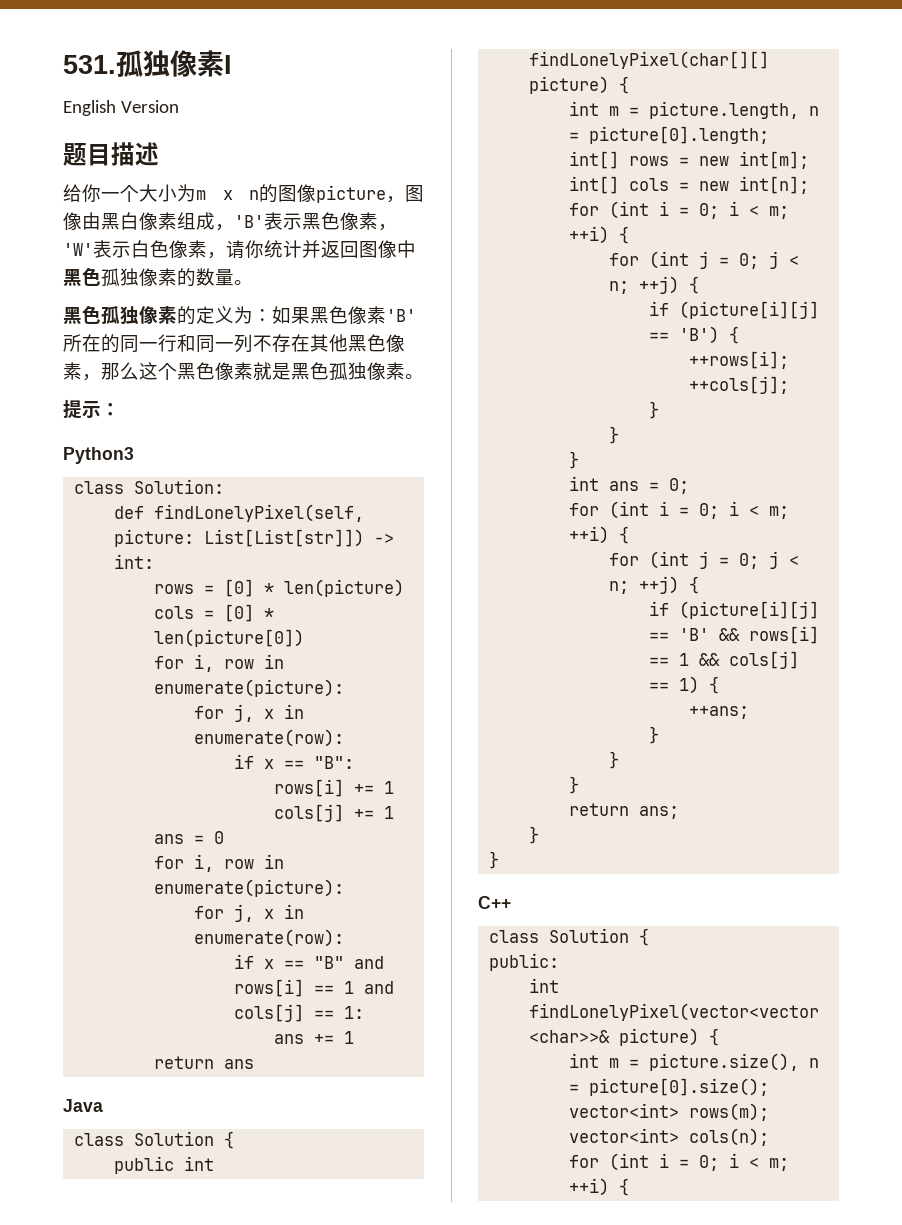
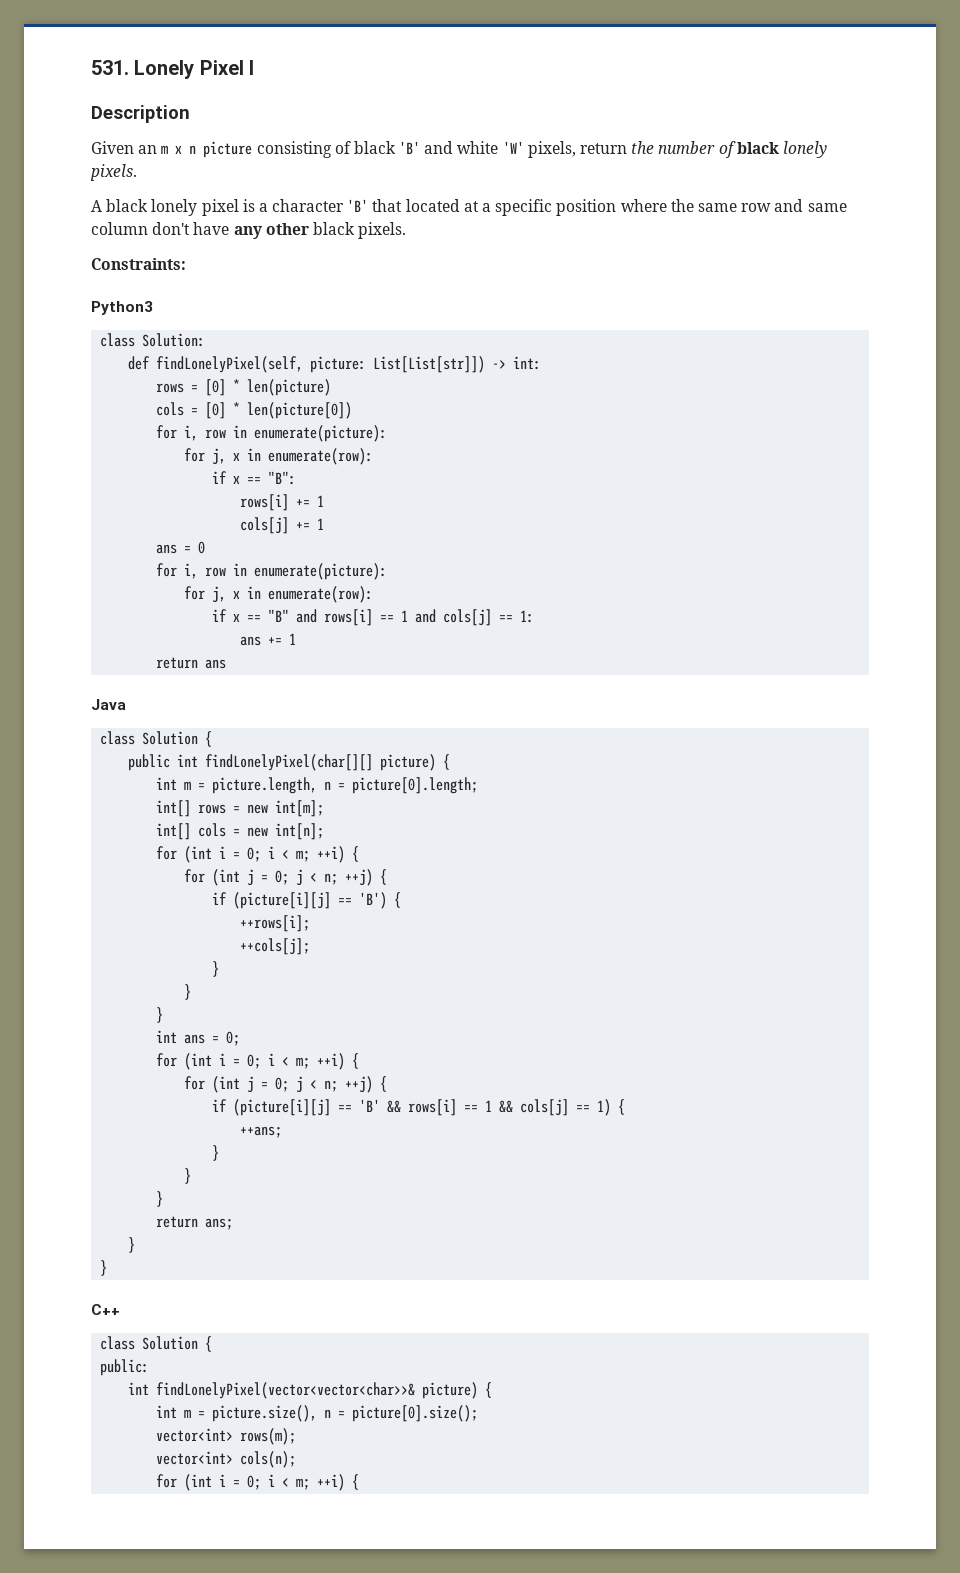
[116,50,232,78] [63,100,179,116] [63,142,159,166] [63,184,424,203] [63,212,397,231] [63,240,416,259] [63,267,253,287] [63,305,416,325] [63,334,405,353] [63,362,424,381] [63,399,120,419] 孤独像素I // English Version // 题目描述 // 给你一个大小为m x n的图像picture，图像由黑白像素组成，'B'表示黑色像素，'W'表示白色像素，请你统计并返回图像中黑色孤独像素的数量。 // 黑色孤独像素的定义为：如果黑色像素'B'所在的同一行和同一列不存在其他黑色像素，那么这个黑色像素就是黑色孤独像素。 // 提示： -> [134,60,255,79] [91,105,190,123] [91,141,827,158] [90,164,137,181] [91,199,847,216] [91,222,407,239] [91,258,186,270] Lonely Pixel I // Description // Given an m x n picture consisting of black 'B' and white 'W' pixels, return the number of black lonely pixels. // A black lonely pixel is a character 'B' that located at a specific position where the same row and same column don't have any other black pixels. // Constraints:

